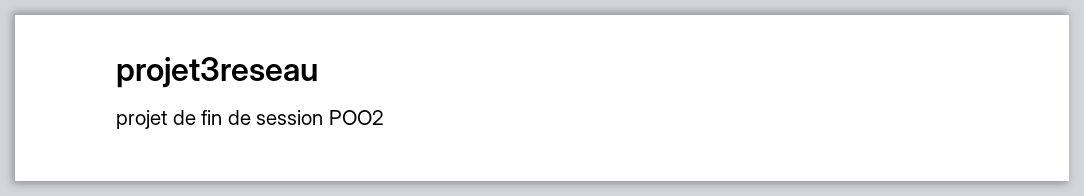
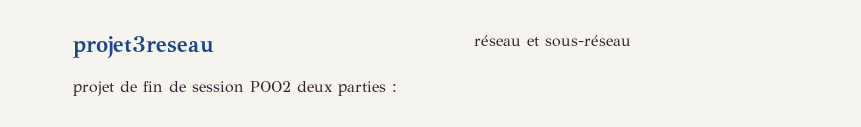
(384, 117) none -> [297,81,397,96] [474,35,631,47] deux parties : réseau et sous-réseau

